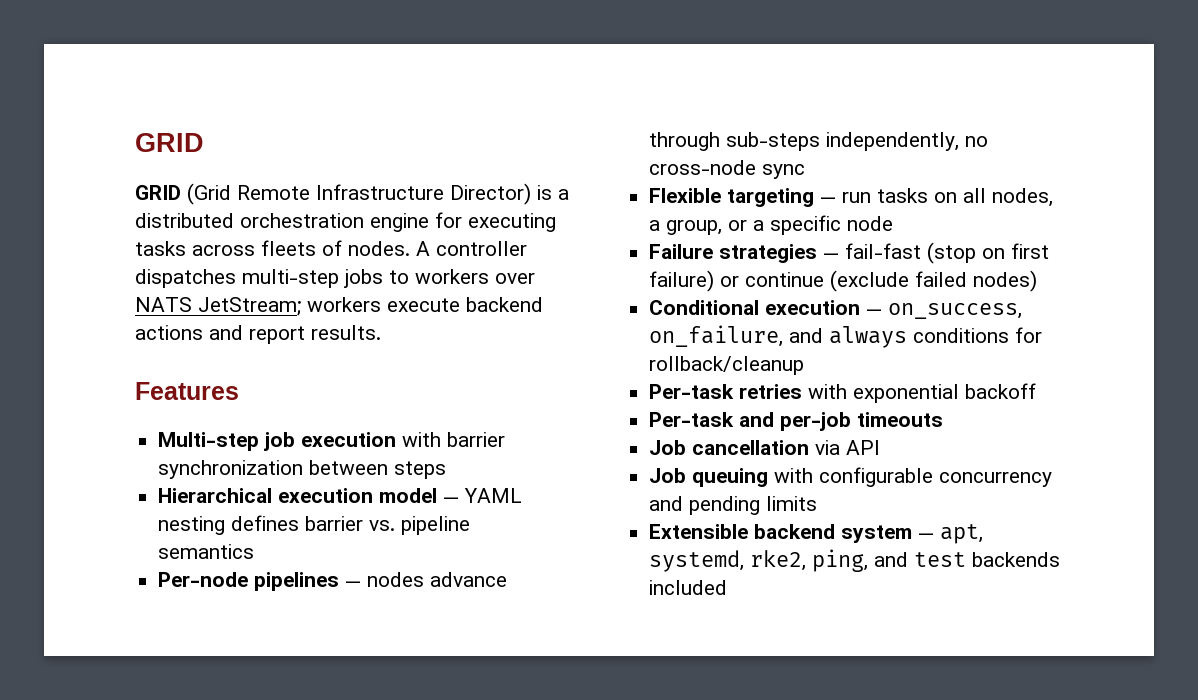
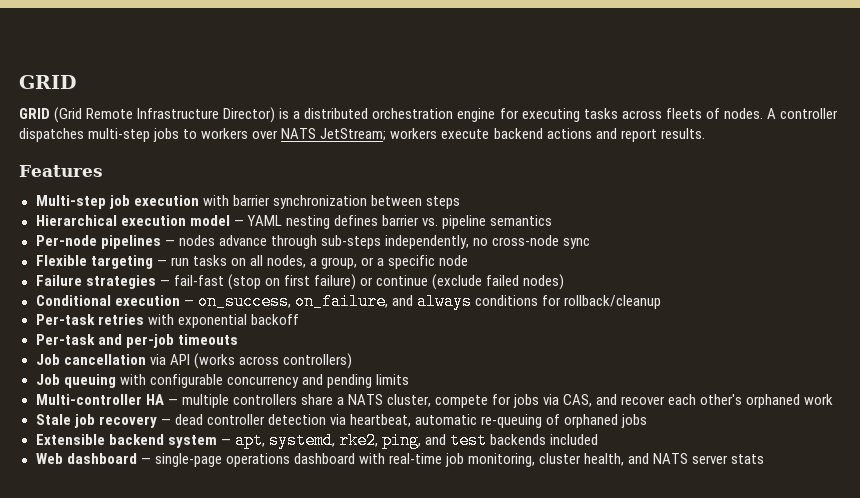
(881, 447) none -> [193,353,352,369] (works across controllers)
(818, 503) none -> [35,394,834,408] [35,414,648,428] // Multi-controller HA — multiple controllers share a NATS cluster, compete for jobs via CAS, and recover each other's orphaned work // Stale job recovery — dead controller detection via heartbeat, automatic re-queuing of orphaned jobs
(728, 587) none -> [35,453,765,467] // Web dashboard — single-page operations dashboard with real-time job monitoring, cluster health, and NATS server stats

